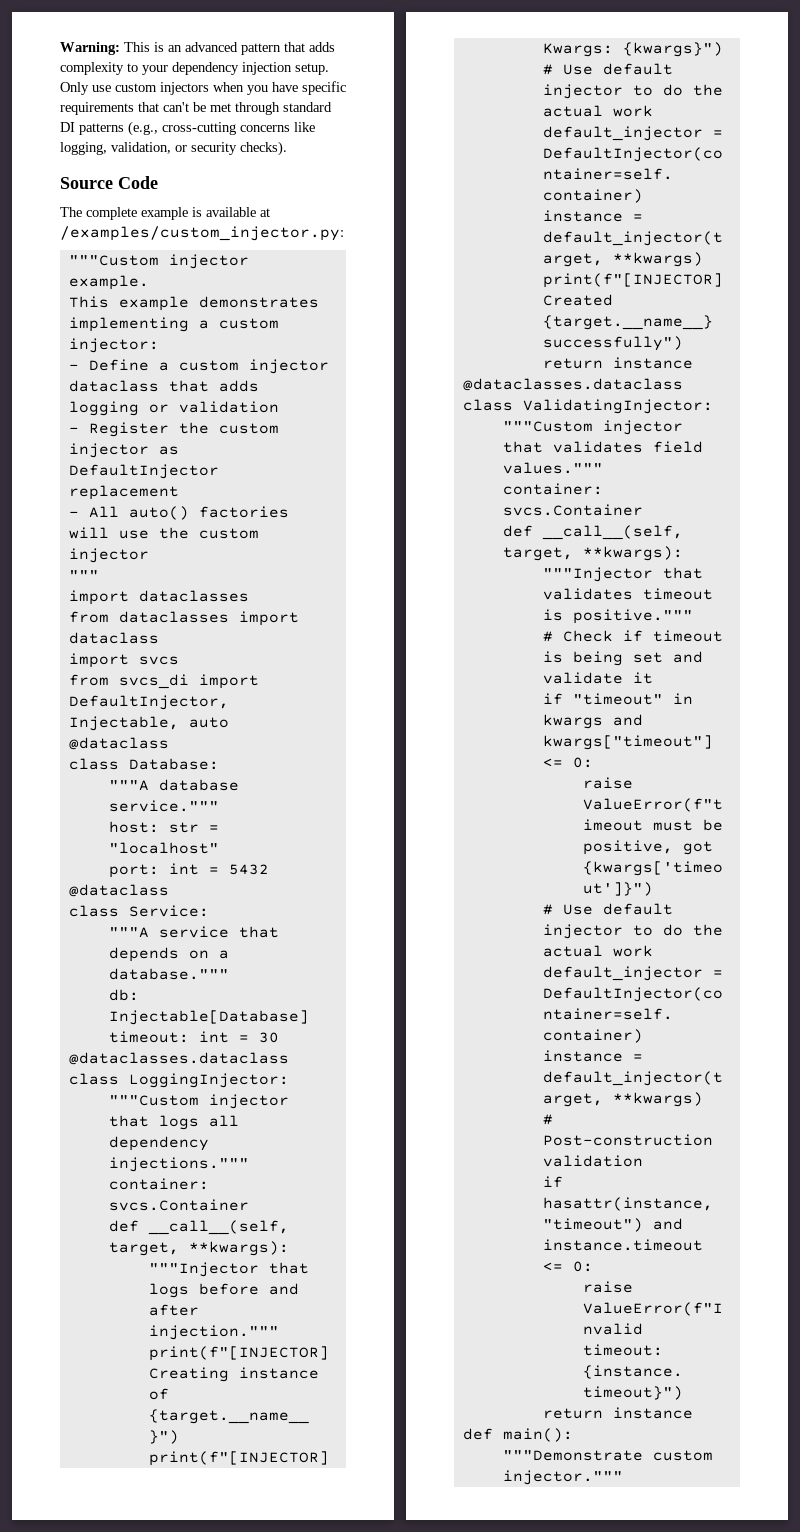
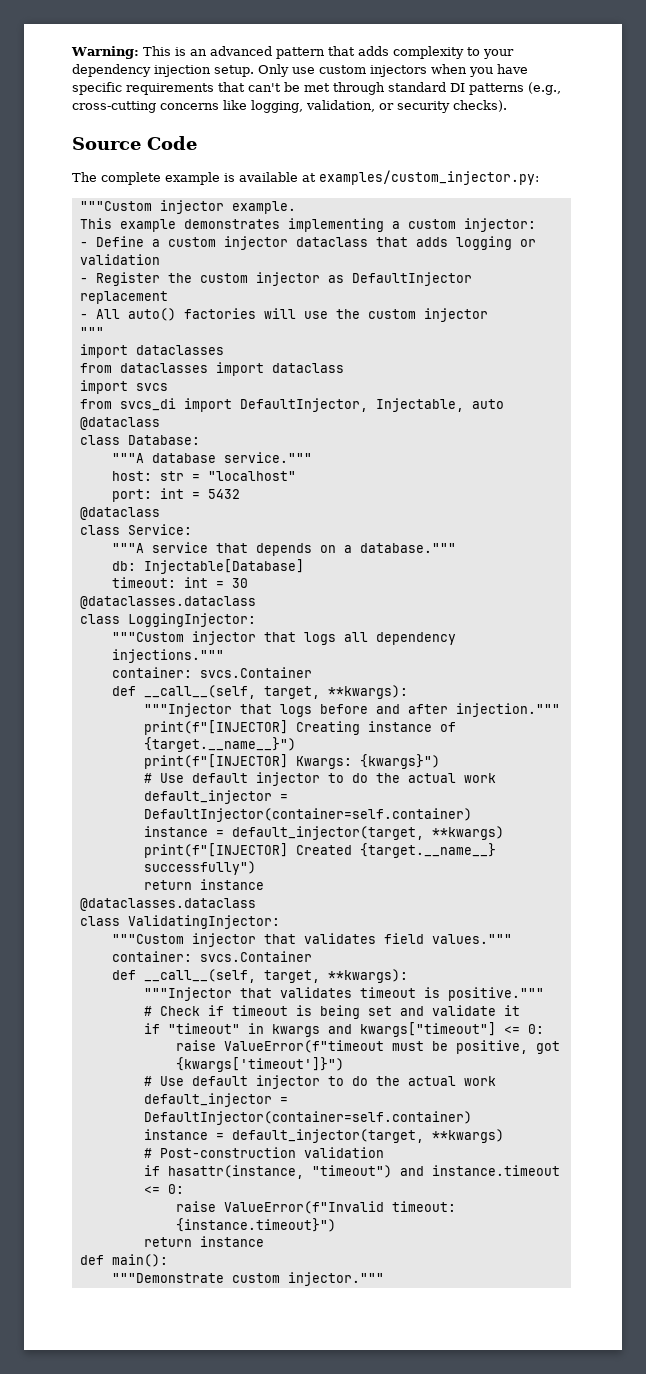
[60,226,344,241] /examples/custom_injector.py: -> [319,170,539,185] examples/custom_injector.py:

